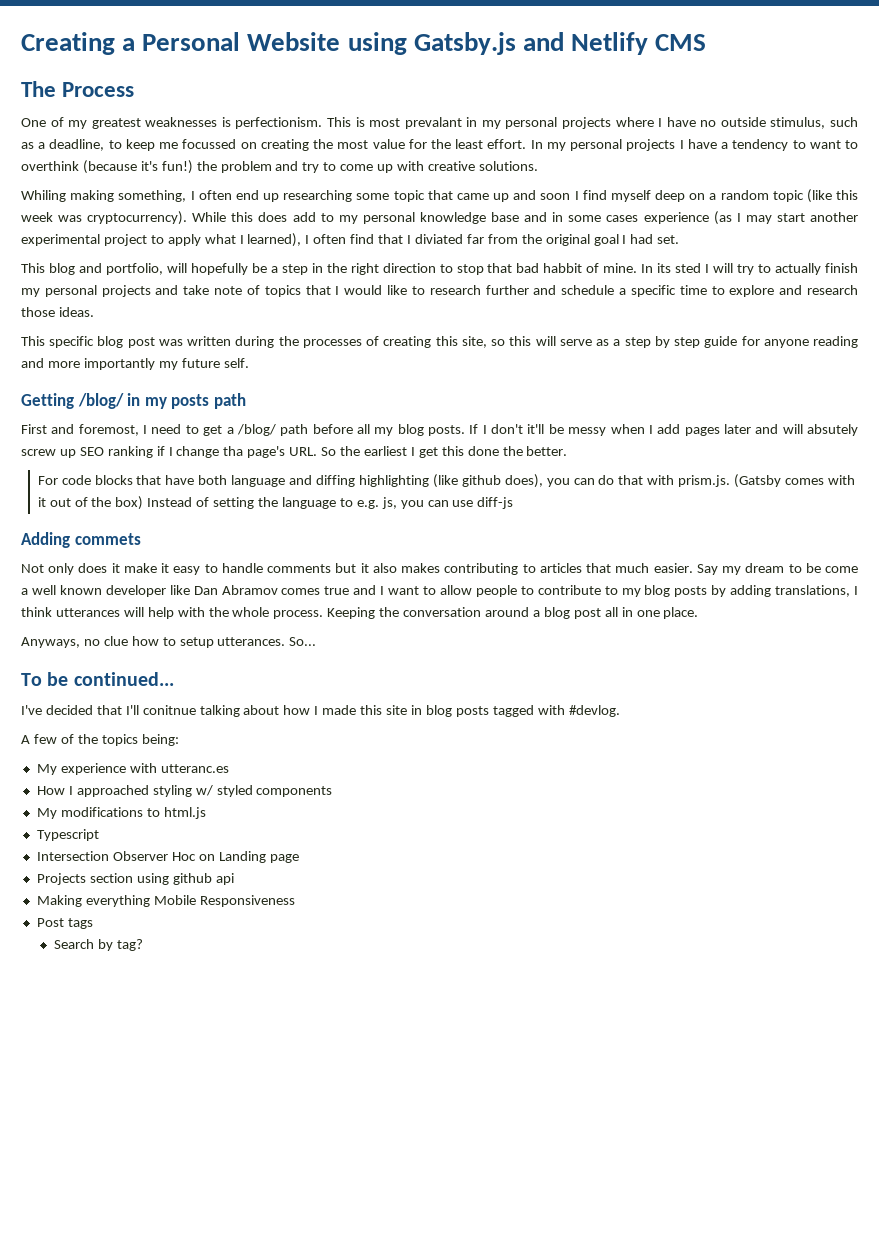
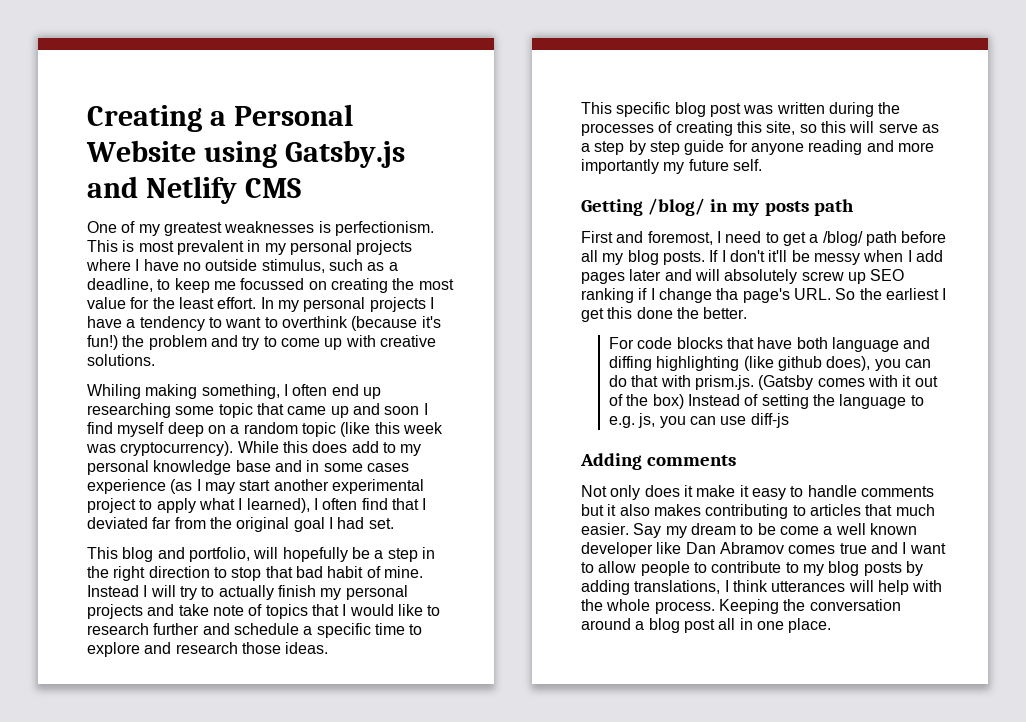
[21,81,135,97] // The Process -> (301, 188) none
[404,117,462,129] prevalant -> [176,240,244,255] prevalent
[414,234,463,244] diviated -> [87,517,148,529] deviated
[543,263,583,273] habbit -> [327,566,364,578] habit
[641,263,702,273] In its sted -> [87,585,139,597] Instead
[807,424,859,436] absutely -> [724,269,798,284] absolutely
[74,533,141,545] commets -> [647,455,737,466] comments
[21,636,317,648] [21,672,174,686] [21,705,620,717] [21,734,179,746] [36,763,229,775] [36,785,333,797] [36,807,206,819] [36,829,99,841] [36,851,299,863] [36,873,234,885] [36,895,295,907] [36,918,93,929] [53,939,143,951] // Anyways, no clue how to setup utterances. So... // To be continued... // I've decided that I'll conitnue talking about how I made this site in blog posts tagged with #devlog. // A few of the topics being: // My experience with utteranc.es // How I approached styling w/ styled components // My modifications to html.js // Typescript // Intersection Observer Hoc on Landing page // Projects section using github api // Making everything Mobile Responsiveness // Post tags // Search by tag? -> (832, 625) none

